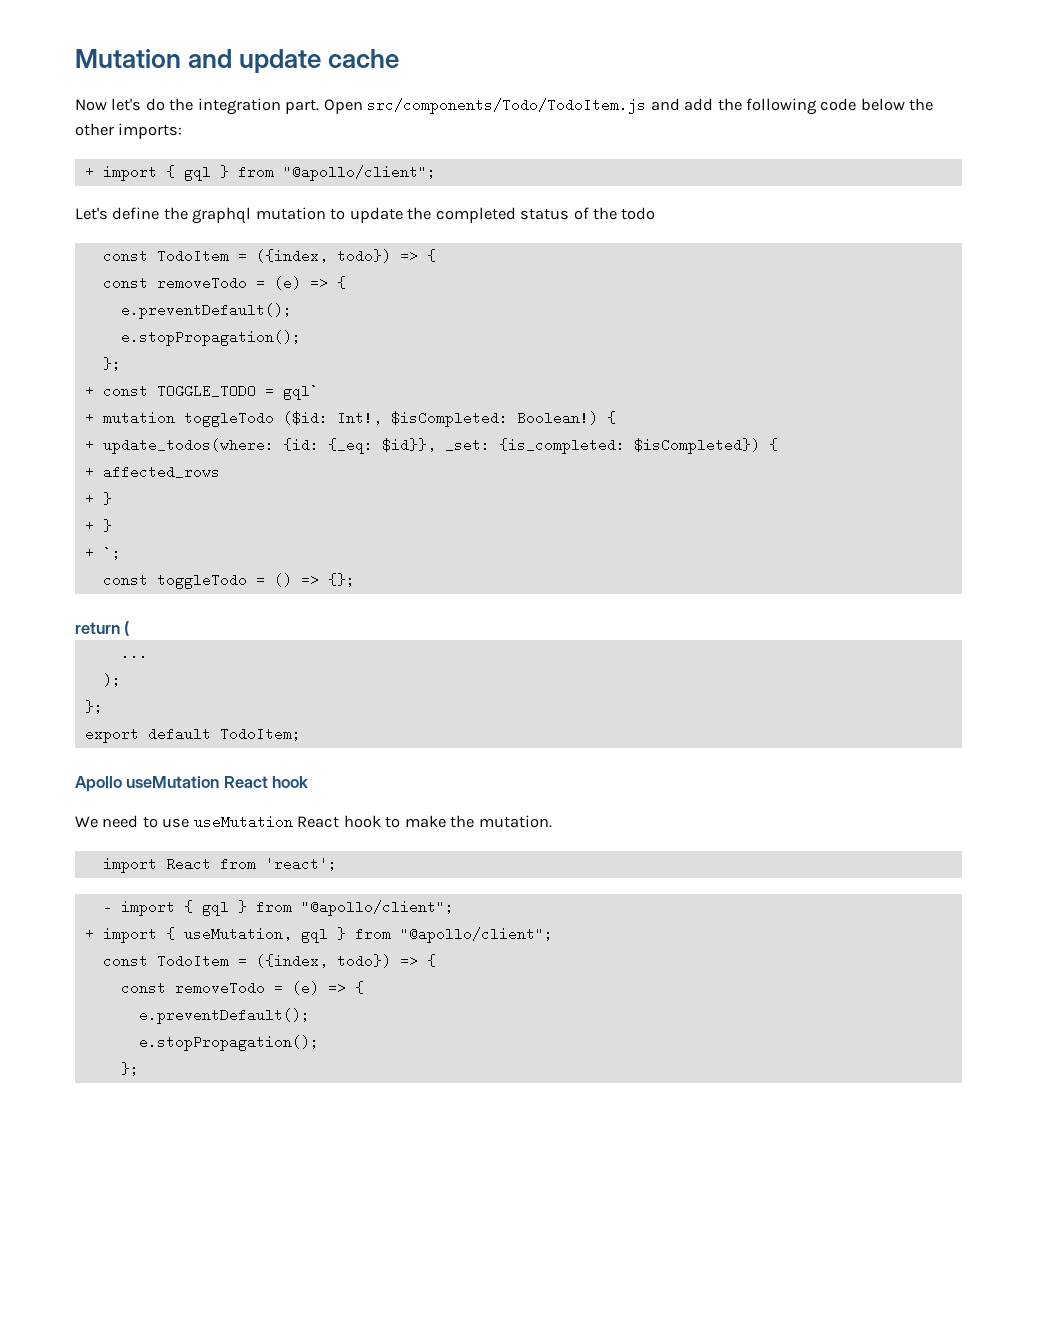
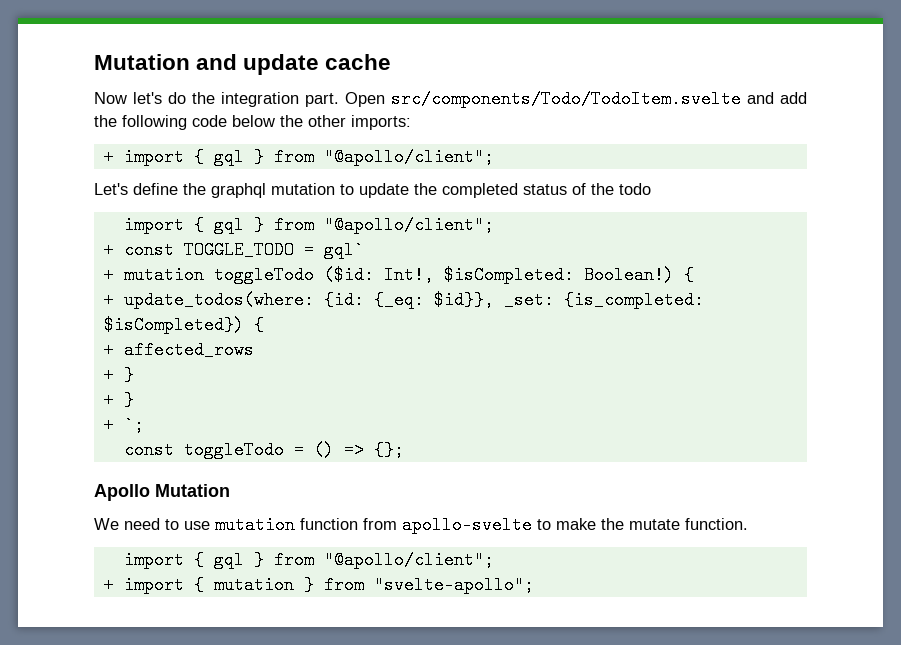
[367,98,647,114] src/components/Todo/TodoItem.js -> [391,90,741,108] src/components/Todo/TodoItem.svelte
[102,249,436,263] [102,276,346,290] [120,303,292,319] [120,330,301,346] [102,357,121,371] const TodoItem = ({index, todo}) => { // const removeTodo = (e) => { // e.preventDefault(); // e.stopPropagation(); // }; -> [123,216,494,234] import { gql } from "@apollo/client";
[75,621,130,636] [120,646,148,660] [102,673,121,687] [84,700,103,714] [84,727,301,743] [75,776,309,792] return ( // ... // ); // }; // export default TodoItem; // Apollo useMutation React hook -> [94,484,230,501] Apollo Mutation
[193,815,381,829] useMutation React hook -> [215,516,532,534] mutation function from apollo-svelte
[478,815,552,828] [102,857,337,873] [102,900,175,916] mutation. // import React from 'react'; // - import -> [629,518,748,530] [123,551,184,569] mutate function. // import
[183,927,553,943] [102,954,436,968] [120,981,364,995] [138,1008,310,1024] [138,1035,319,1051] [120,1062,139,1076] useMutation, gql } from "@apollo/client"; // const TodoItem = ({index, todo}) => { // const removeTodo = (e) => { // e.preventDefault(); // e.stopPropagation(); // }; -> [213,576,534,594] mutation } from "svelte-apollo";

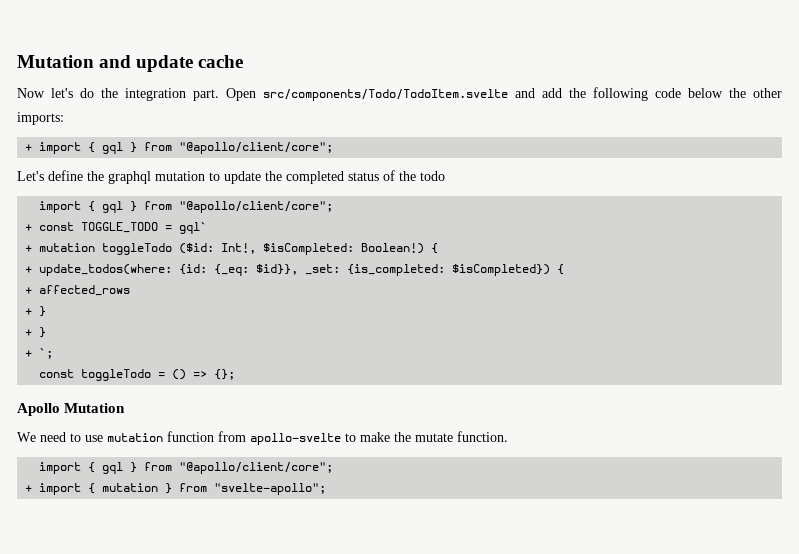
[323,148,494,166] "@apollo/client"; -> [179,142,334,154] "@apollo/client/core";
[323,216,494,234] "@apollo/client"; -> [179,201,334,213] "@apollo/client/core";
[323,551,494,569] "@apollo/client"; -> [179,462,334,474] "@apollo/client/core";

